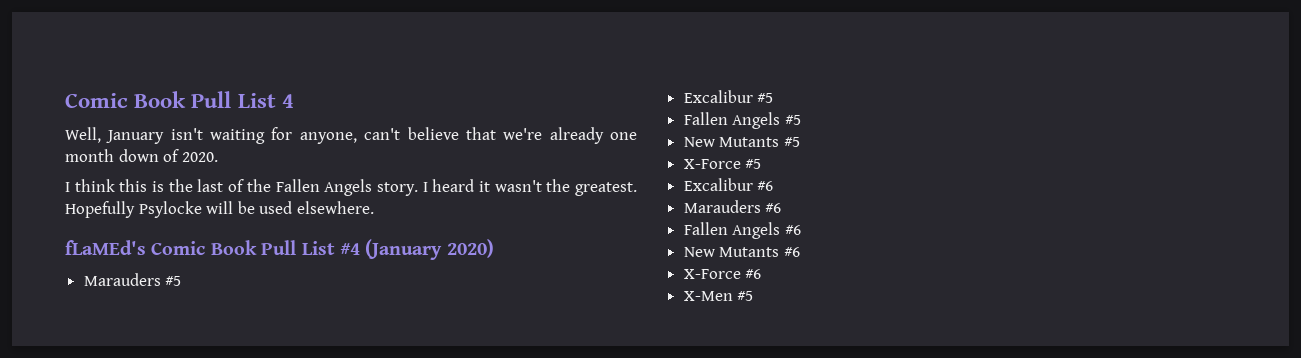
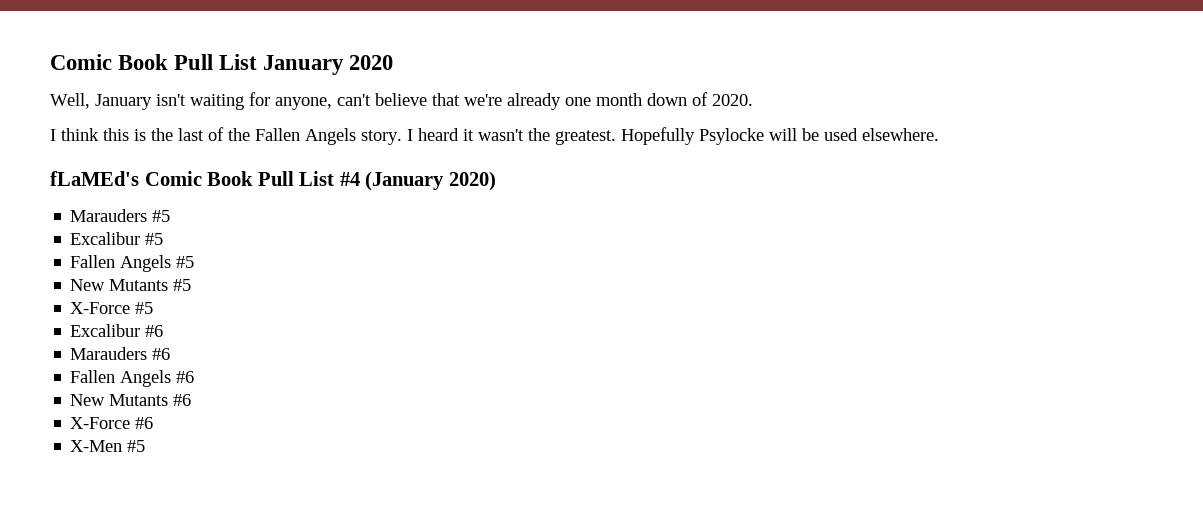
[65,91,294,108] Comic Book Pull List 4 -> [50,54,394,75] Comic Book Pull List January 2020

